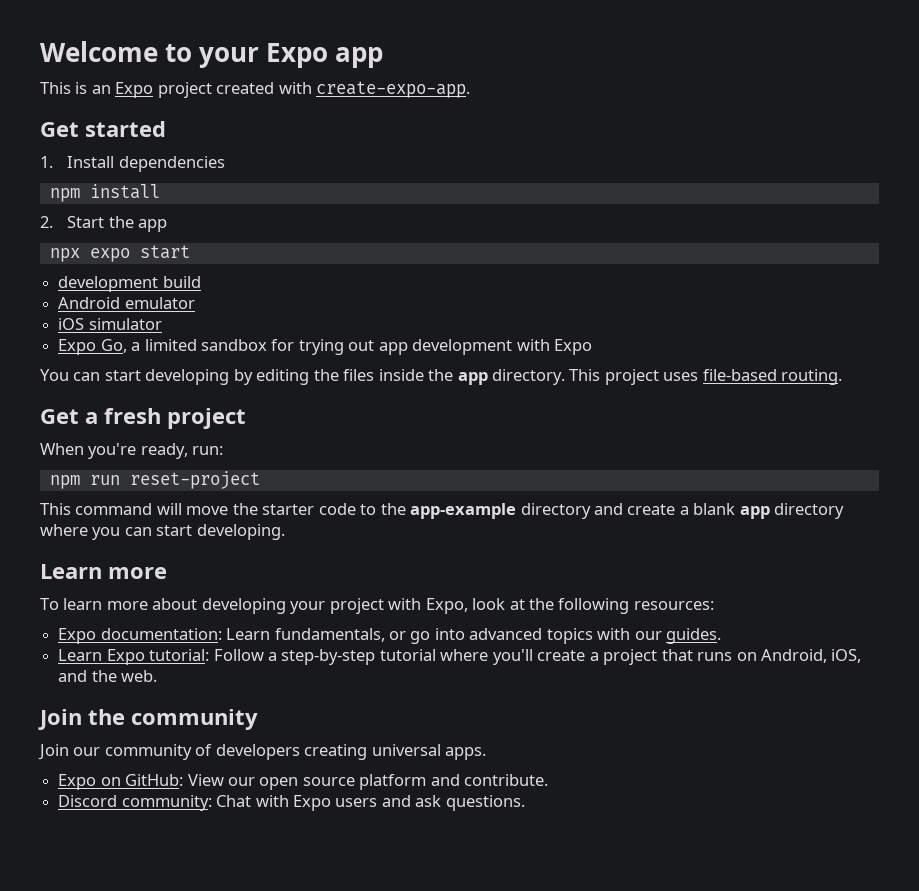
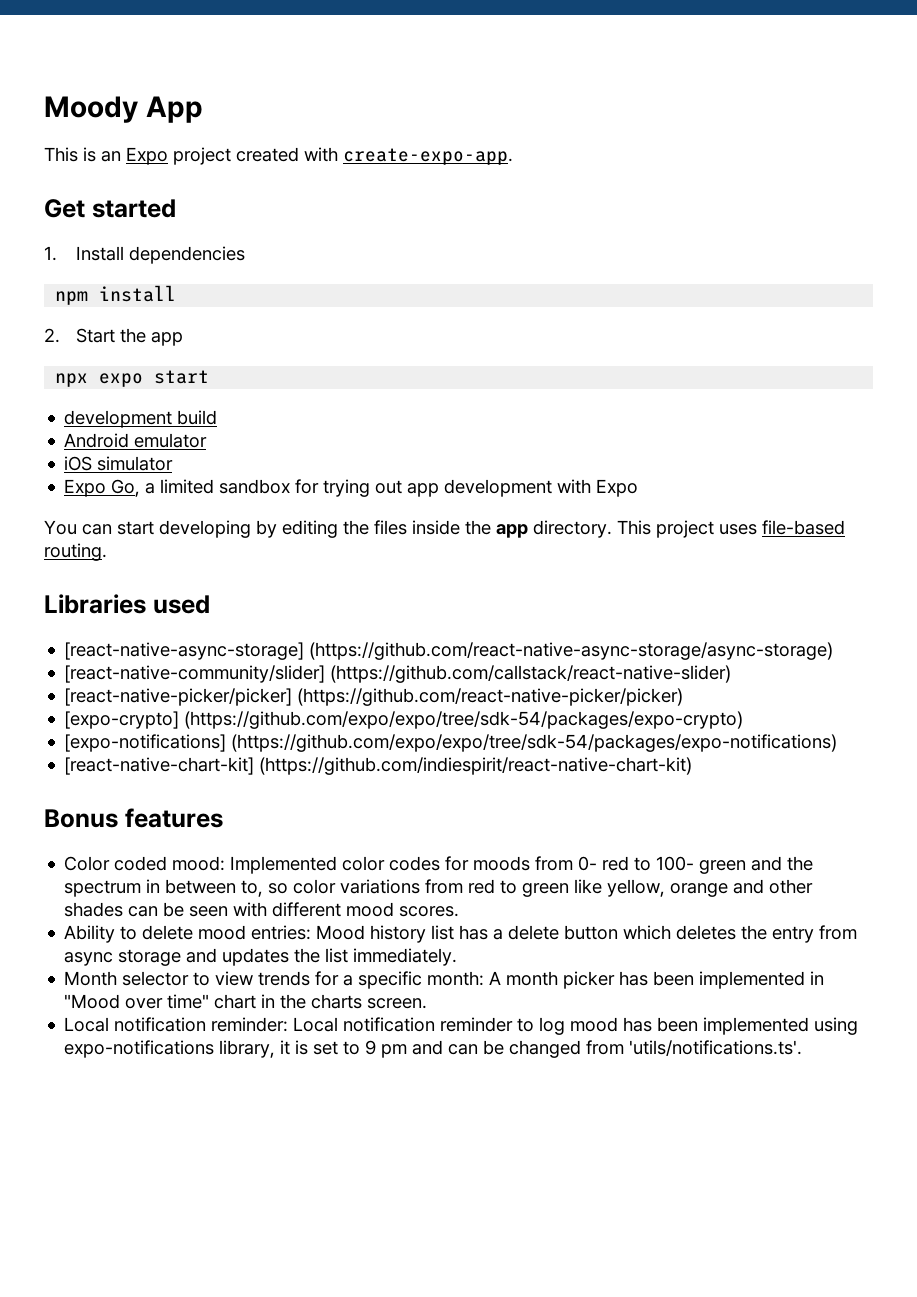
[40,41,384,68] Welcome to your Expo app -> [44,96,203,123] Moody App
[40,408,246,429] [40,443,224,459] [49,471,260,489] [40,503,845,519] [40,524,285,540] [40,564,167,579] [40,598,714,614] [58,628,722,644] [58,649,862,665] [58,670,158,682] [38,709,258,730] [38,744,487,760] [58,774,549,790] [58,795,525,811] Get a fresh project // When you're ready, run: // npm run reset-project // This command will move the starter code to the app-example directory and create a blank app directory where you can start developing. // Learn more // To learn more about developing your project with Expo, look at the following resources: // Expo documentation: Learn fundamentals, or go into advanced topics with our guides. // Learn Expo tutorial: Follow a step-by-step tutorial where you'll create a project that runs on Android, iOS, and the web. // Join the community // Join our community of developers creating universal apps. // Expo on GitHub: View our open source platform and contribute. // Discord community: Chat with Expo users and ask questions. -> [44,594,210,614] [64,642,834,660] [64,665,732,683] [64,688,684,706] [64,711,744,729] [64,734,838,752] [64,757,693,775] [44,808,223,828] [64,856,814,874] [64,879,814,897] [64,902,460,917] [64,925,858,943] [64,948,458,966] [64,971,825,989] [64,994,428,1009] [64,1017,859,1035] [64,1040,803,1058] Libraries used // [react-native-async-storage] (https://github.com/react-native-async-storage/async-storage) // [react-native-community/slider] (https://github.com/callstack/react-native-slider) // [react-native-picker/picker] (https://github.com/react-native-picker/picker) // [expo-crypto] (https://github.com/expo/expo/tree/sdk-54/packages/expo-crypto) // [expo-notifications] (https://github.com/expo/expo/tree/sdk-54/packages/expo-notifications) // [react-native-chart-kit] (https://github.com/indiespirit/react-native-chart-kit) // Bonus features // Color coded mood: Implemented color codes for moods from 0- red to 100- green and the spectrum in between to, so color variations from red to green like yellow, orange and other shades can be seen with different mood scores. // Ability to delete mood entries: Mood history list has a delete button which deletes the entry from async storage and updates the list immediately. // Month selector to view trends for a specific month: A month picker has been implemented in "Mood over time" chart in the charts screen. // Local notification reminder: Local notification reminder to log mood has been implemented using expo-notifications library, it is set to 9 pm and can be changed from 'utils/notifications.ts'.

